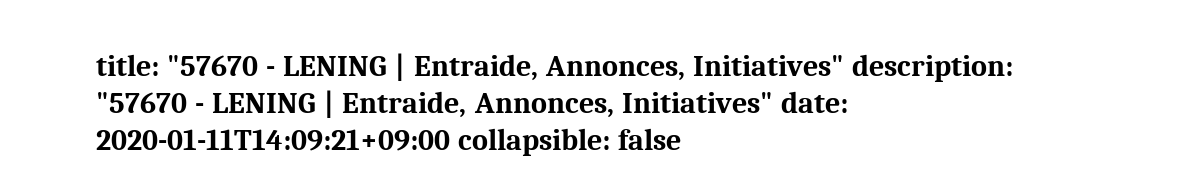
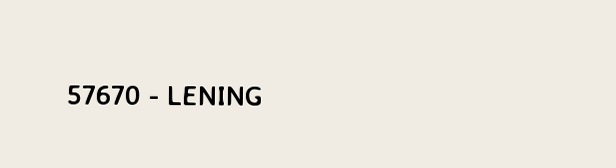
[96,53,1013,82] [96,90,848,118] [96,128,682,156] title: "57670 - LENING | Entraide, Annonces, Initiatives" description: "57670 - LENING | Entraide, Annonces, Initiatives" date: 2020-01-11T14:09:21+09:00 collapsible: false -> [66,85,263,106] 57670 - LENING

